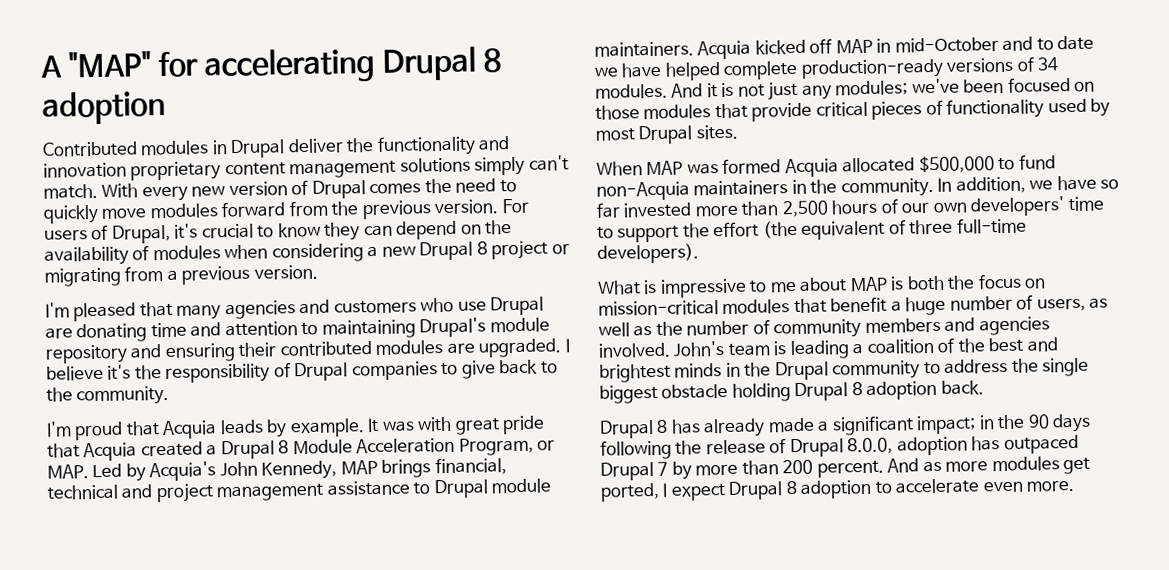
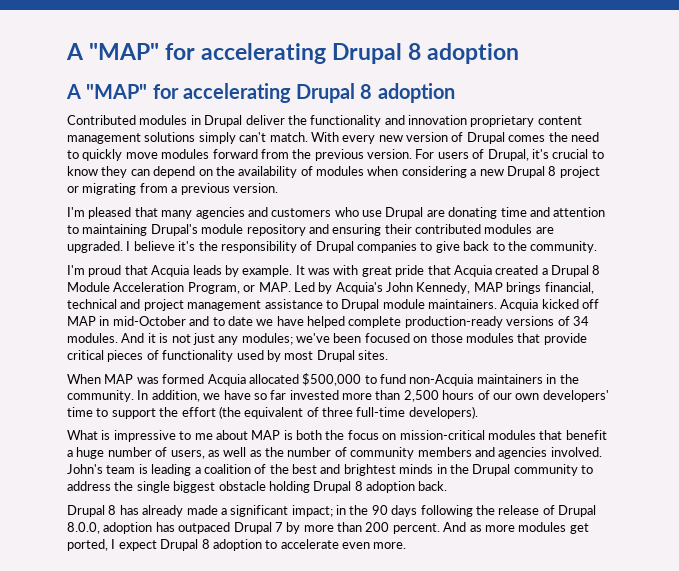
[40,46,502,84] [42,90,166,125] A "MAP" for accelerating Drupal 8 adoption -> [66,43,520,64] [66,83,455,103] A "MAP" for accelerating Drupal 8 adoption // A "MAP" for accelerating Drupal 8 adoption

